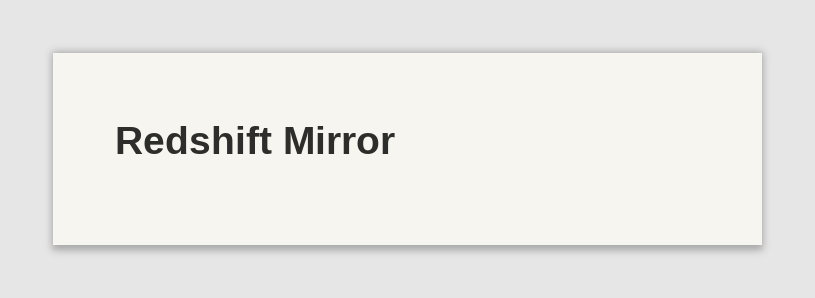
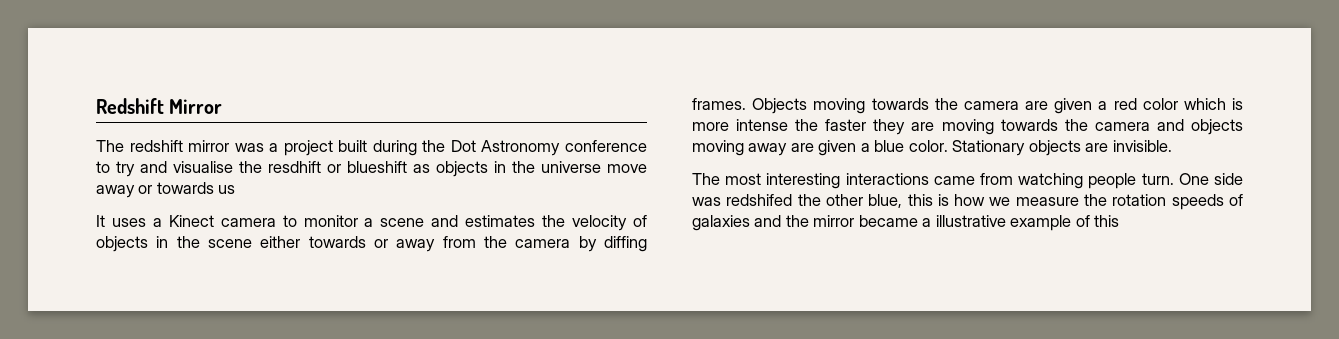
(395, 140) none -> [96,140,647,156] [96,161,647,177] [96,182,236,198] [96,215,647,231] [96,236,647,252] [692,98,1243,114] [692,119,1243,135] [692,140,1172,156] [692,173,1243,189] [692,194,1243,210] [692,215,1120,231] // The redshift mirror was a project built during the Dot Astronomy conference to try and visualise the resdhift or blueshift as objects in the universe move away or towards us // It uses a Kinect camera to monitor a scene and estimates the velocity of objects in the scene either towards or away from the camera by diffing frames. Objects moving towards the camera are given a red color which is more intense the faster they are moving towards the camera and objects moving away are given a blue color. Stationary objects are invisible. // The most interesting interactions came from watching people turn. One side was redshifed the other blue, this is how we measure the rotation speeds of galaxies and the mirror became a illustrative example of this

